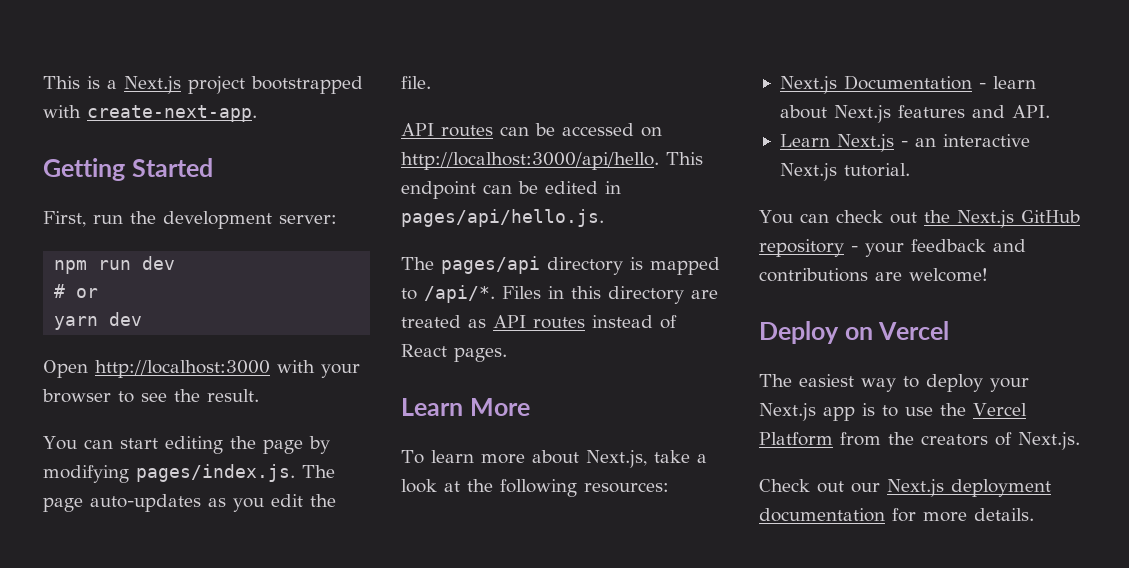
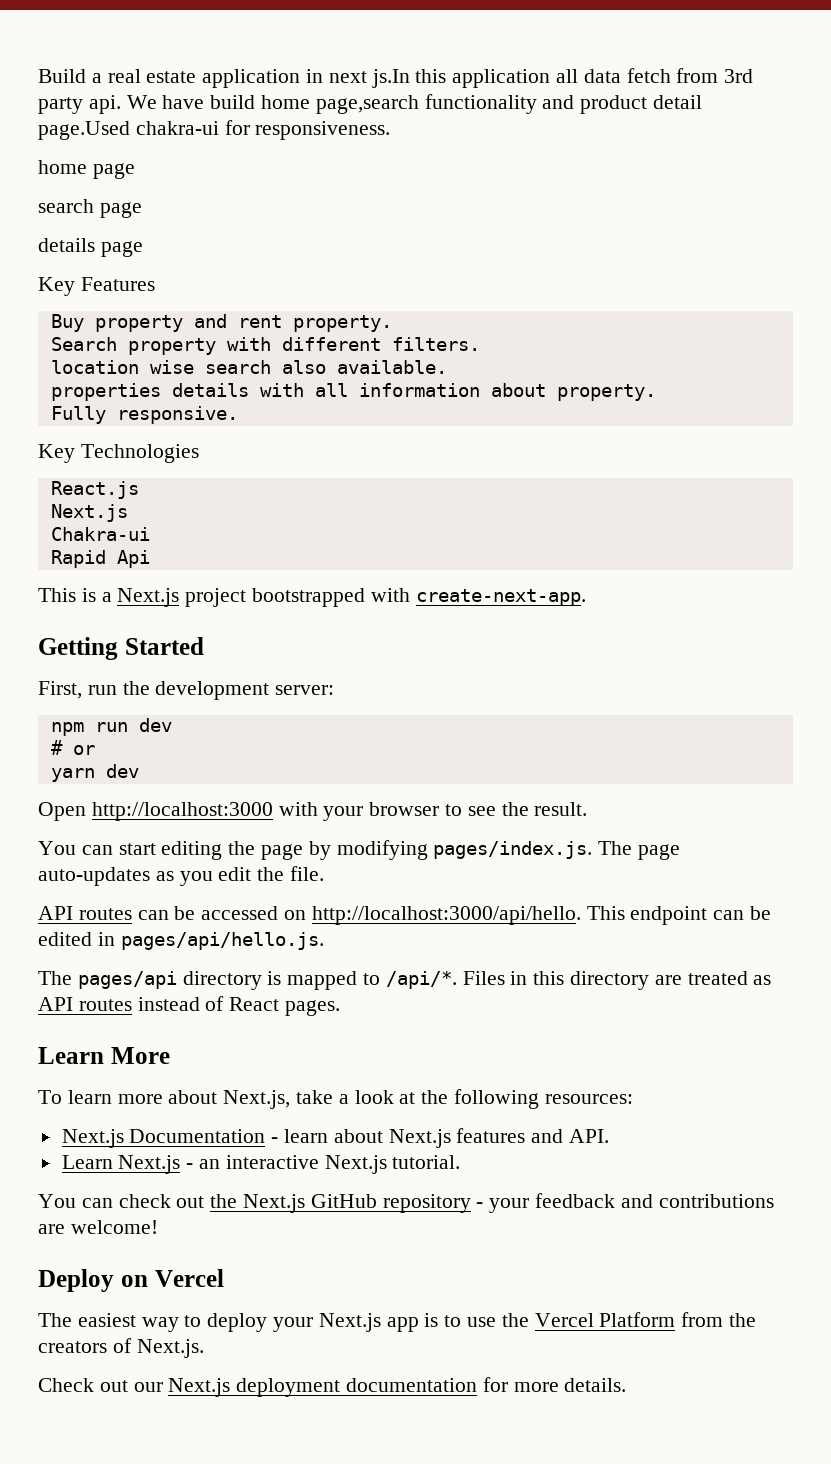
(43, 82) none -> [38,68,754,88] [38,94,703,114] [38,120,391,140] [38,160,135,179] [38,199,142,218] [38,238,143,257] [38,277,155,296] [50,314,392,332] [50,337,480,355] [50,360,447,374] [50,383,656,401] [50,406,238,424] [38,444,199,463] [50,481,139,499] [50,504,128,522] [50,527,150,541] [50,550,150,568] Build a real estate application in next js.In this application all data fetch from 3rd party api. We have build home page,search functionality and product detail page.Used chakra-ui for responsiveness. // home page // search page // details page // Key Features // Buy property and rent property. // Search property with different filters. // location wise search also available. // properties details with all information about property. // Fully responsive. // Key Technologies // React.js // Next.js // Chakra-ui // Rapid Api //

